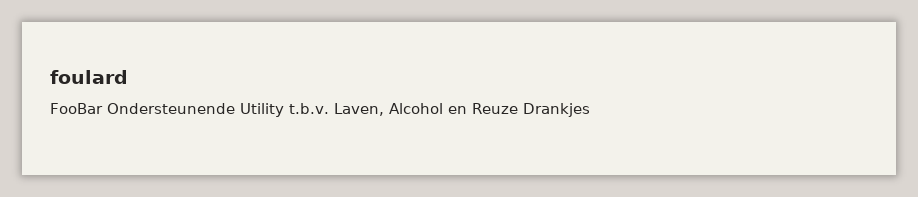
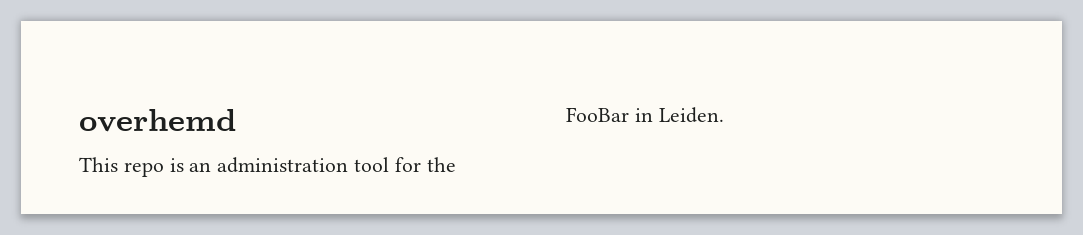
[50,70,128,84] [50,103,590,117] foulard // FooBar Ondersteunende Utility t.b.v. Laven, Alcohol en Reuze Drankjes -> [79,109,236,132] [79,157,456,177] [566,107,724,123] overhemd // This repo is an administration tool for the FooBar in Leiden.

